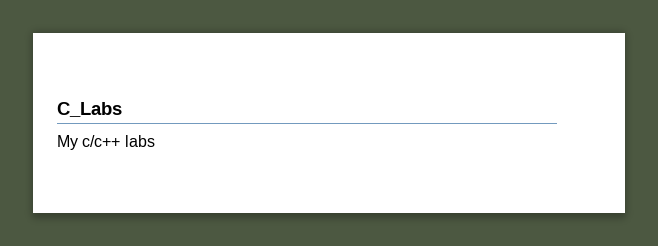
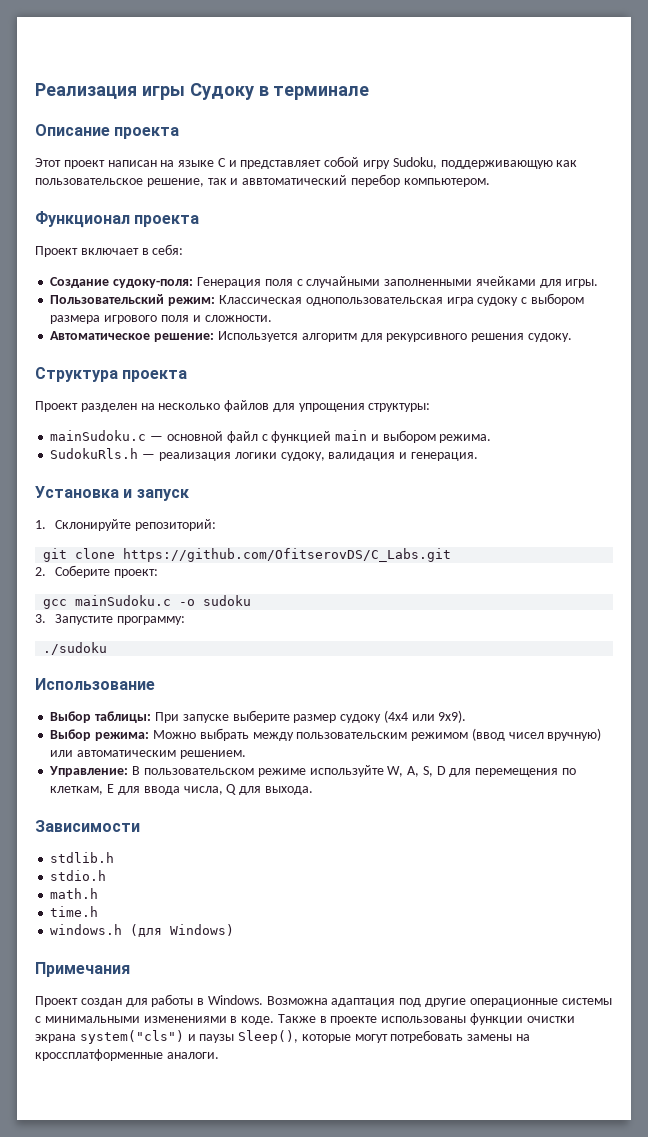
[57,102,122,117] [57,135,155,150] C_Labs // My c/c++ labs -> [35,83,370,100] [35,124,180,139] [35,156,578,169] [35,174,490,187] [35,211,200,228] [35,244,184,257] [50,276,599,288] [50,293,584,306] [50,315,272,324] [50,331,572,342] [35,367,188,382] [35,400,431,412] [50,430,492,443] [50,448,478,461] [35,486,189,501] [35,519,217,531] [43,548,452,562] [35,565,159,578] [43,595,252,609] [35,614,186,625] [43,642,108,655] [35,678,155,690] [50,710,467,723] [50,728,602,741] [50,750,246,759] [49,765,576,777] [50,784,313,795] [35,820,140,832] [50,852,115,863] [50,870,107,881] [50,888,99,899] [50,906,99,917] [50,924,235,937] [35,962,130,977] [35,994,612,1007] [35,1013,575,1025] [35,1030,531,1044] [35,1049,219,1061] Реализация игры Судоку в терминале // Описание проекта // Этот проект написан на языке C и представляет собой игру Sudoku, поддерживающую как пользовательское решение, так и аввтоматический перебор компьютером. // Функционал проекта // Проект включает в себя: // Создание судоку-поля: Генерация поля с случайными заполненными ячейками для игры. // Пользовательский режим: Классическая однопользовательская игра судоку с выбором размера игрового поля и сложности. // Автоматическое решение: Используется алгоритм для рекурсивного решения судоку. // Структура проекта // Проект разделен на несколько файлов для упрощения структуры: // mainSudoku.c — основной файл с функцией main и выбором режима. // SudokuRls.h — реализация логики судоку, валидация и генерация. // Установка и запуск // 1. Склонируйте репозиторий: // git clone https://github.com/OfitserovDS/C_Labs.git // 2. Соберите проект: // gcc mainSudoku.c -o sudoku // 3. Запустите программу: // ./sudoku // Использование // Выбор таблицы: При запуске выберите размер судоку (4x4 или 9x9). // Выбор режима: Можно выбрать между пользовательским режимом (ввод чисел вручную) или автоматическим решением. // Управление: В пользовательском режиме используйте W, A, S, D для перемещения по клеткам, E для ввода числа, Q для выхода. // Зависимости // stdlib.h // stdio.h // math.h // time.h // windows.h (для Windows) // Примечания // Проект создан для работы в Windows. Возможна адаптация под другие операционные системы с минимальными изменениями в коде. Также в проекте использованы функции очистки экрана system("cls") и паузы Sleep(), которые могут потребовать замены на кроссплатформенные аналоги.

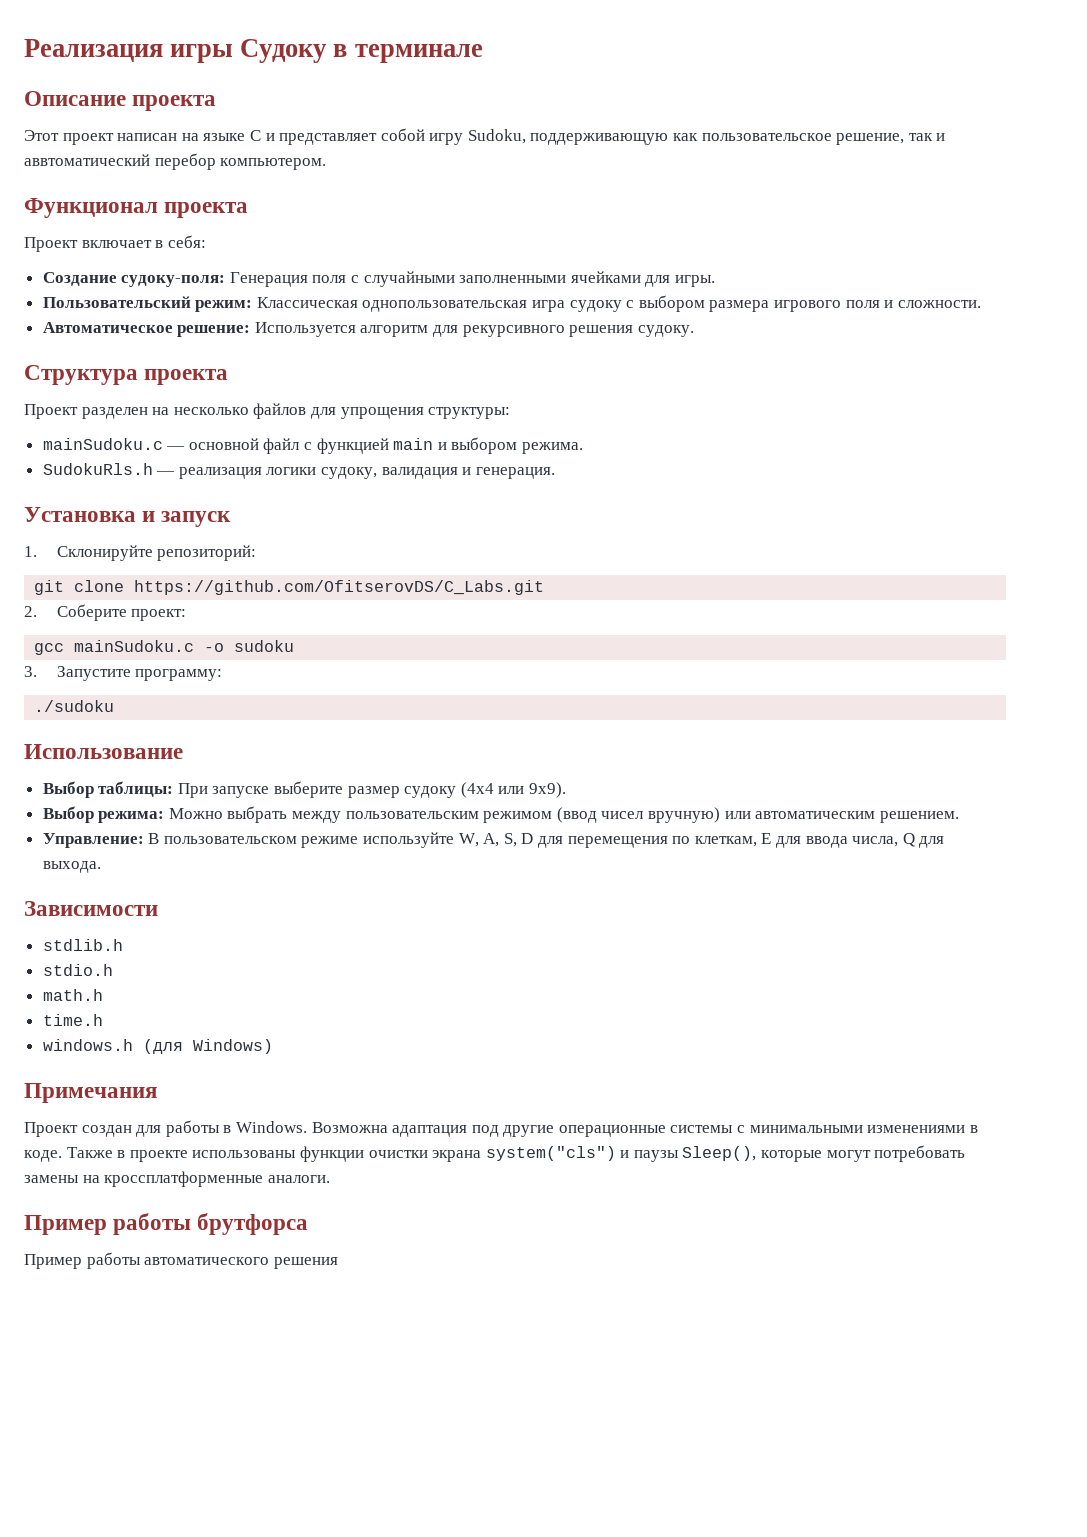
(219, 1055) none -> [24,1213,309,1235] [24,1252,338,1269] // Пример работы брутфорса // Пример работы автоматического решения

